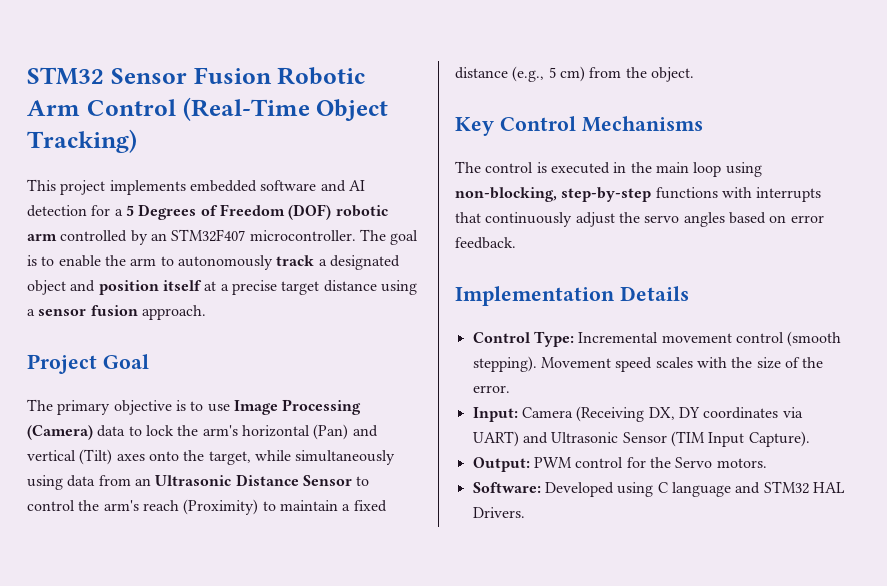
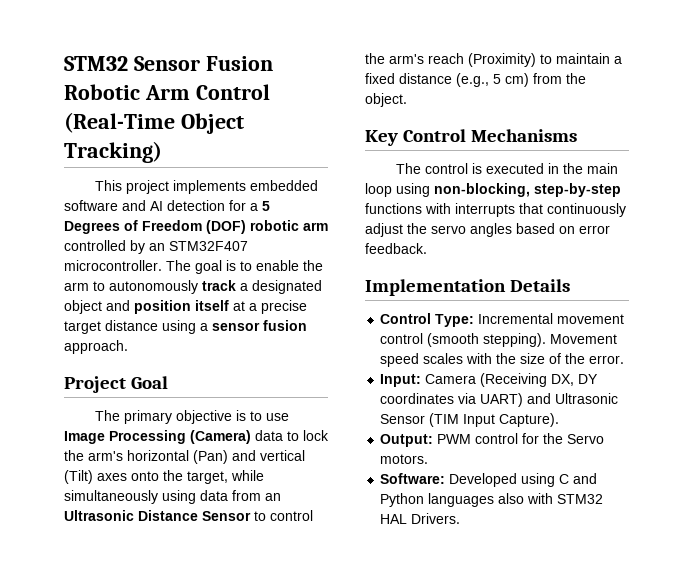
[671,482,761,497] language and -> [573,473,598,484] [380,493,554,507] and Python languages also with

